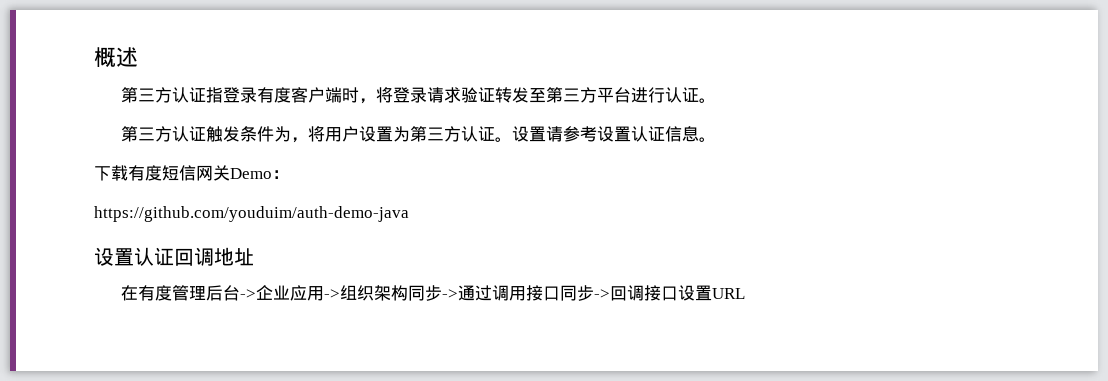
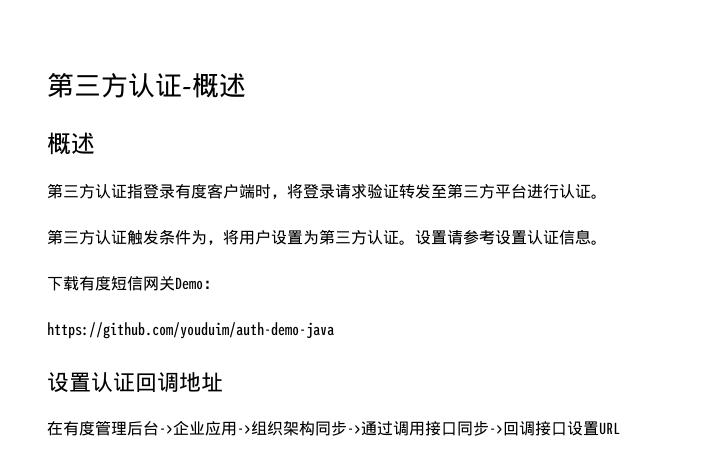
(94, 57) none -> [47,72,246,98] 第三方认证-概述 //

